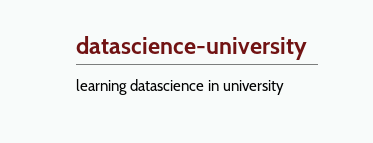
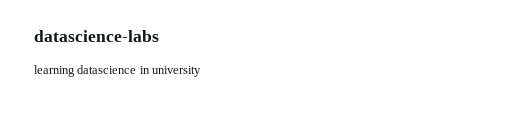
[76,36,307,60] datascience-university -> [34,30,159,42] datascience-labs

